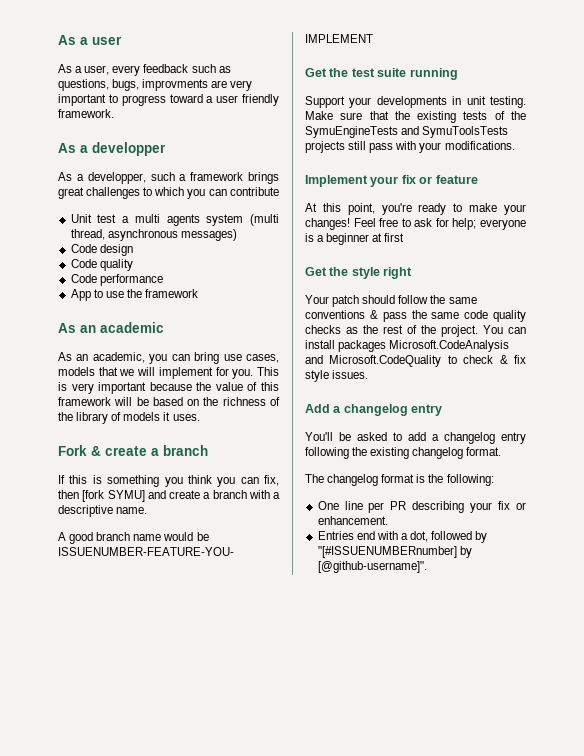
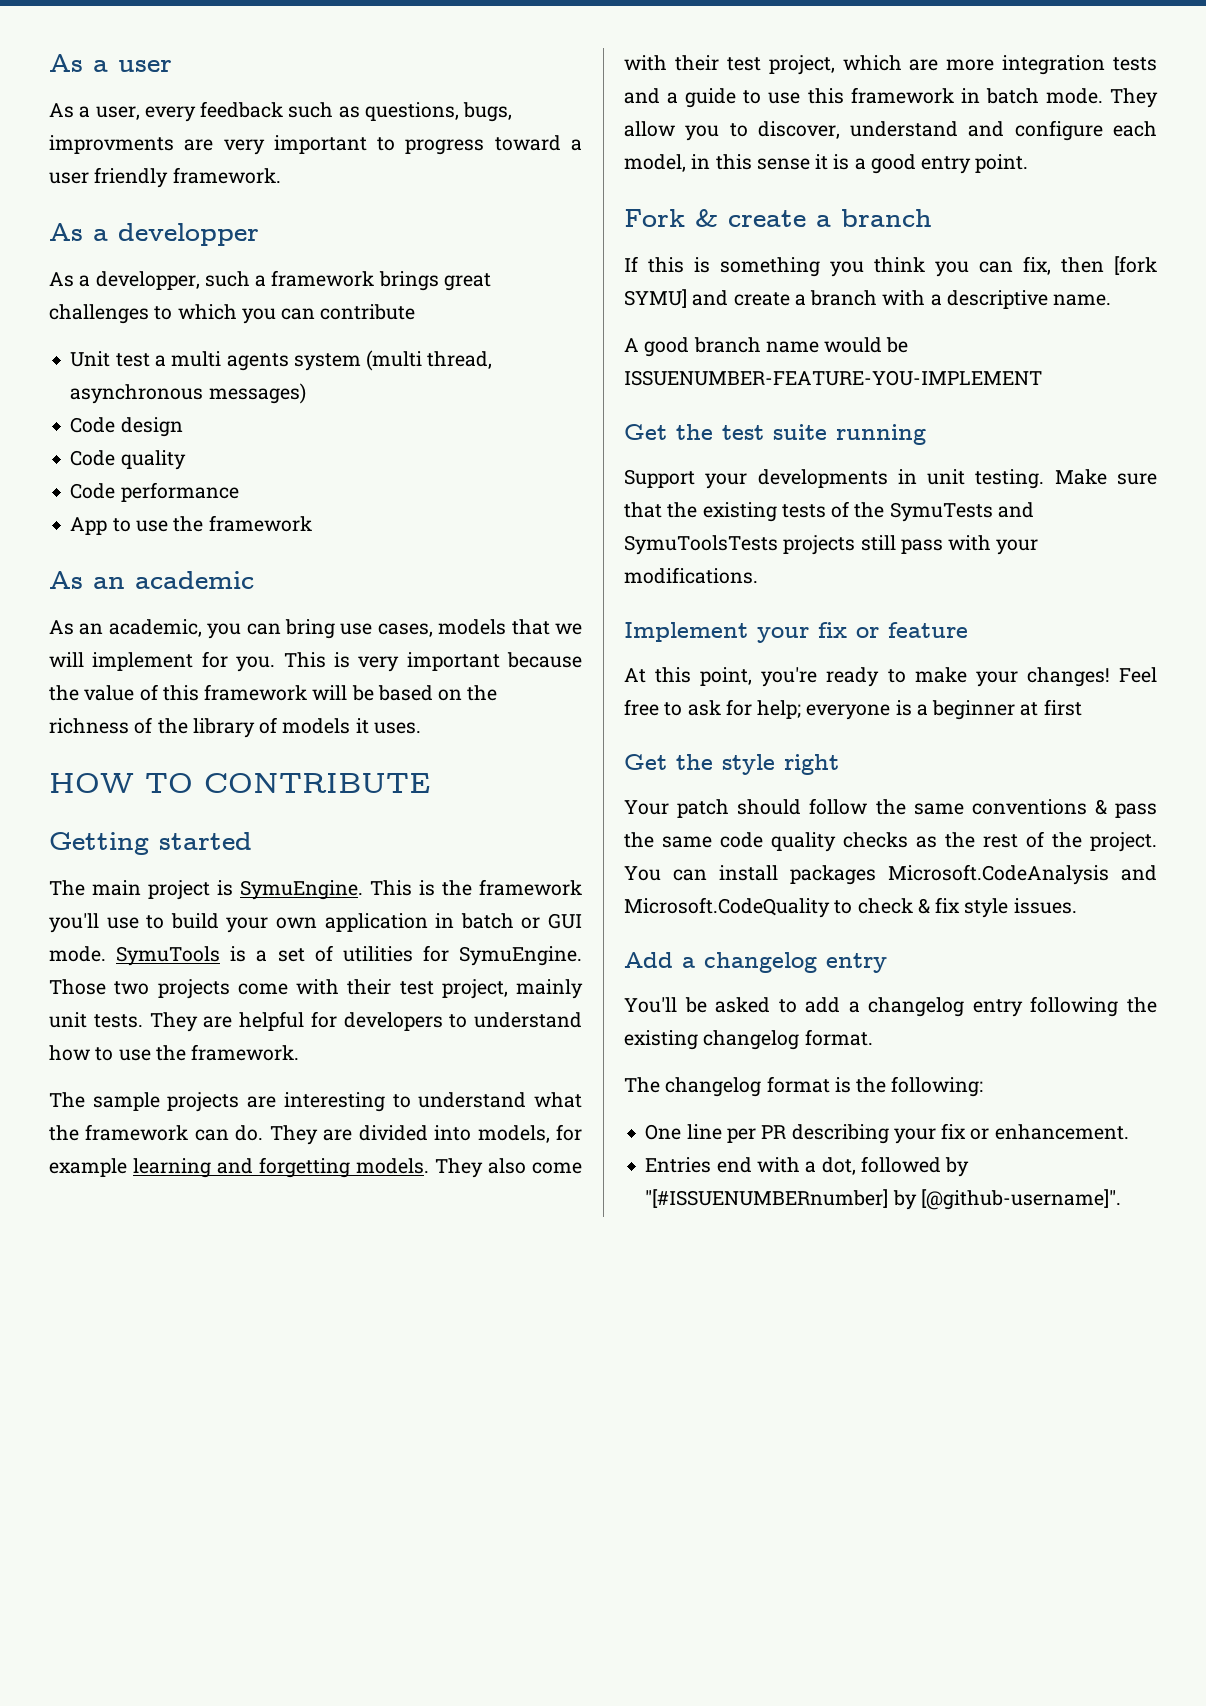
(200, 417) none -> [49,773,430,793] [49,832,252,855] [49,879,582,900] [49,913,583,933] [49,945,582,966] [49,979,583,999] [49,1011,582,1032] [49,1044,300,1061] [49,1092,582,1112] [49,1124,583,1145] [49,1157,582,1178] [624,55,1157,75] [624,87,1158,108] [624,120,1157,141] [624,154,1029,174] // HOW TO CONTRIBUTE // Getting started // The main project is SymuEngine. This is the framework you'll use to build your own application in batch or GUI mode. SymuTools is a set of utilities for SymuEngine. Those two projects come with their test project, mainly unit tests. They are helpful for developers to understand how to use the framework. // The sample projects are interesting to understand what the framework can do. They are divided into models, for example learning and forgetting models. They also come with their test project, which are more integration tests and a guide to use this framework in batch mode. They allow you to discover, understand and configure each model, in this sense it is a good entry point.
[305,126,398,138] SymuEngineTests -> [889,502,993,522] SymuTests

